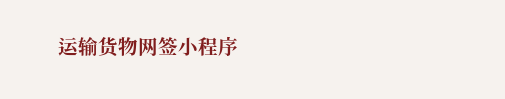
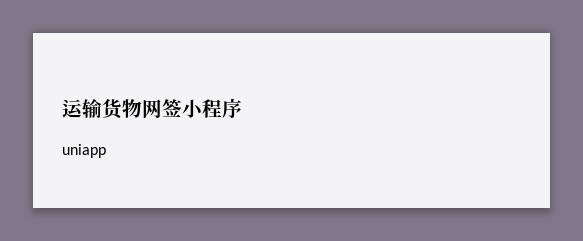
(238, 46) none -> [62,144,106,158] // uniapp

